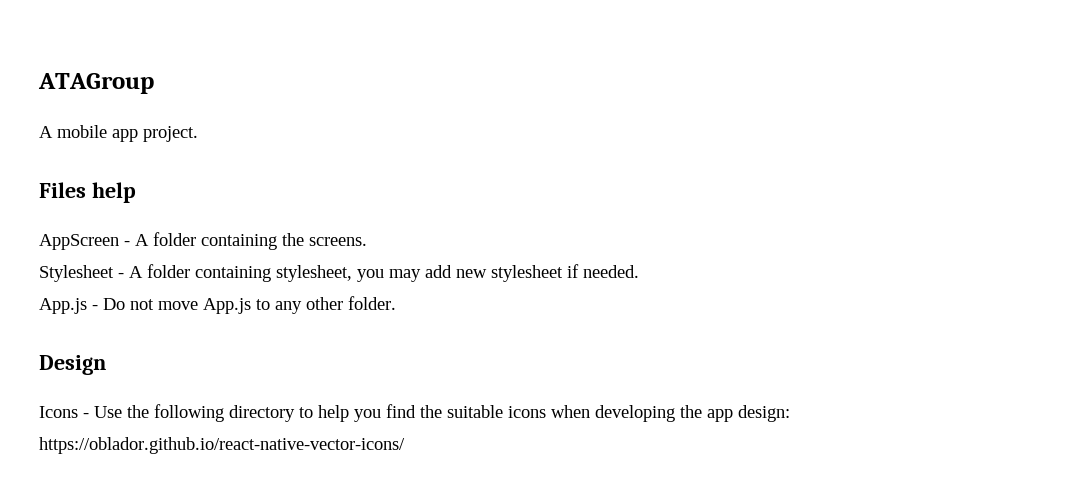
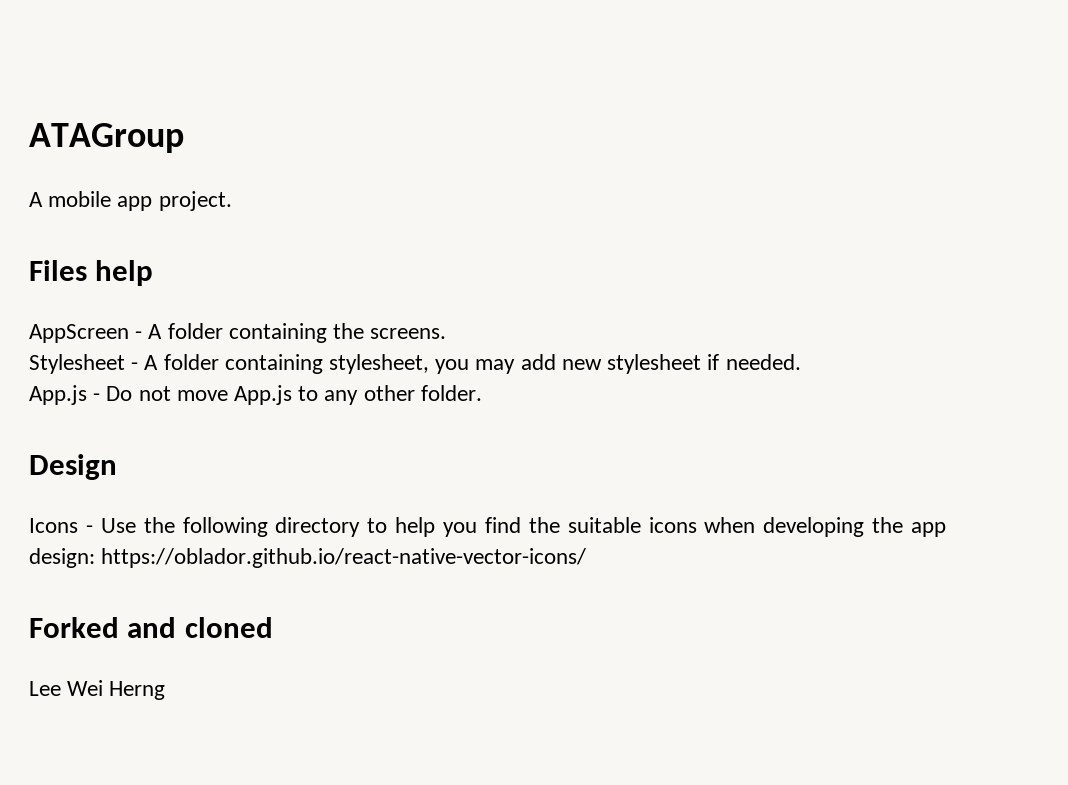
(405, 445) none -> [29,617,273,638] [29,680,166,700] // Forked and cloned // Lee Wei Herng

